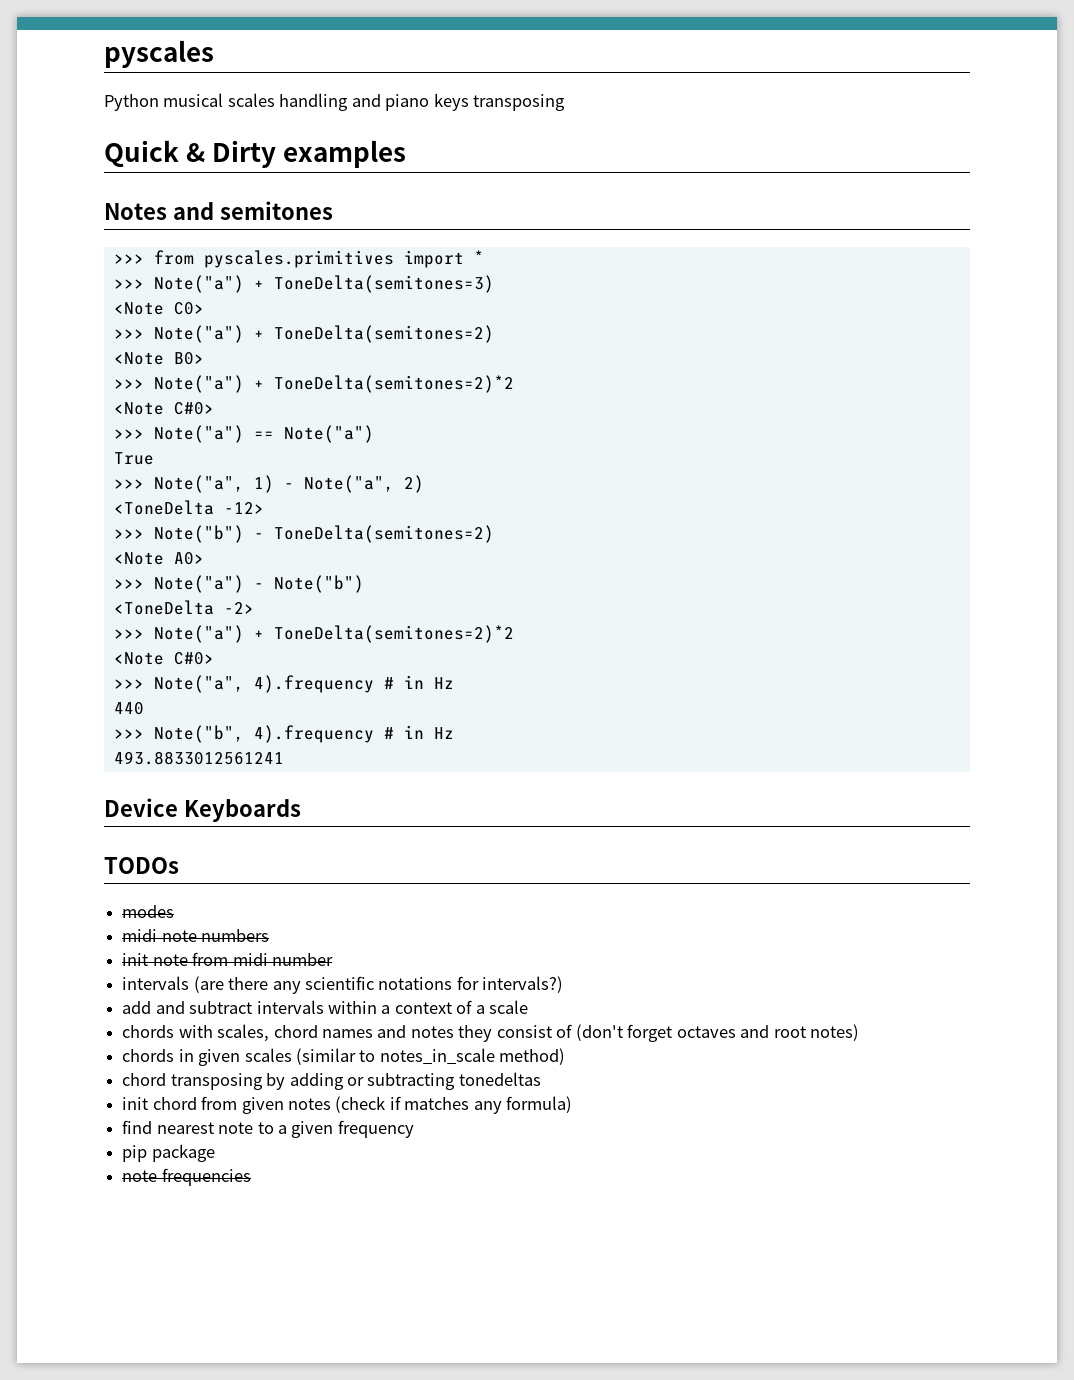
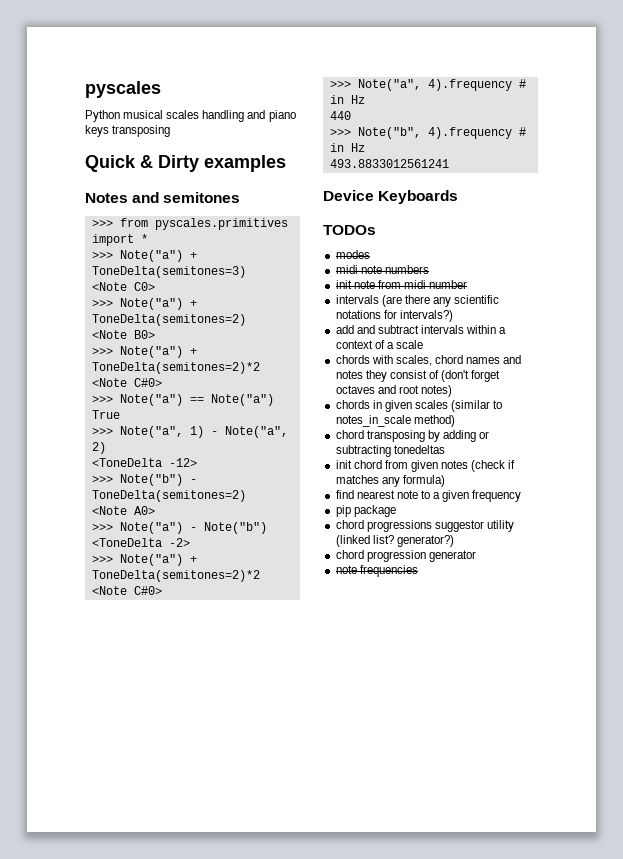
(215, 1153) none -> [335,520,514,532] [335,535,454,547] [335,550,476,562] // chord progressions suggestor utility (linked list? generator?) // chord progression generator

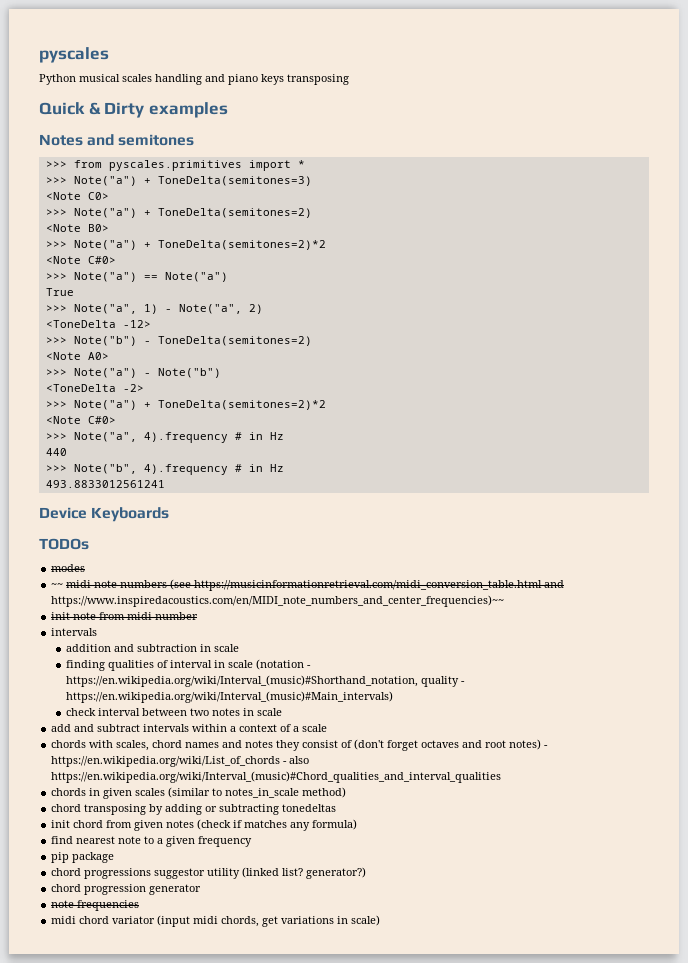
(370, 254) none -> [51,583,64,588] ~~
(429, 269) none -> [170,579,565,591] [51,595,505,607] (see https://musicinformationretrieval.com/midi_conversion_table.html and https://www.inspiredacoustics.com/en/MIDI_note_numbers_and_center_frequencies)~~
[381,295,500,307] [335,310,453,322] (are there any scientific notations for intervals?) -> [66,644,240,652] [66,659,312,671] [66,675,466,687] [66,691,394,703] [66,708,283,716] // addition and subtraction in scale // finding qualities of interval in scale (notation - https://en.wikipedia.org/wiki/Interval_(music)#Shorthand_notation, quality - https://en.wikipedia.org/wiki/Interval_(music)#Main_intervals) // check interval between two notes in scale
(452, 391) none -> [544,745,549,748] [51,756,310,767] [51,771,502,783] - https://en.wikipedia.org/wiki/List_of_chords - also https://en.wikipedia.org/wiki/Interval_(music)#Chord_qualities_and_interval_qualities
(418, 571) none -> [51,915,381,927] // midi chord variator (input midi chords, get variations in scale)

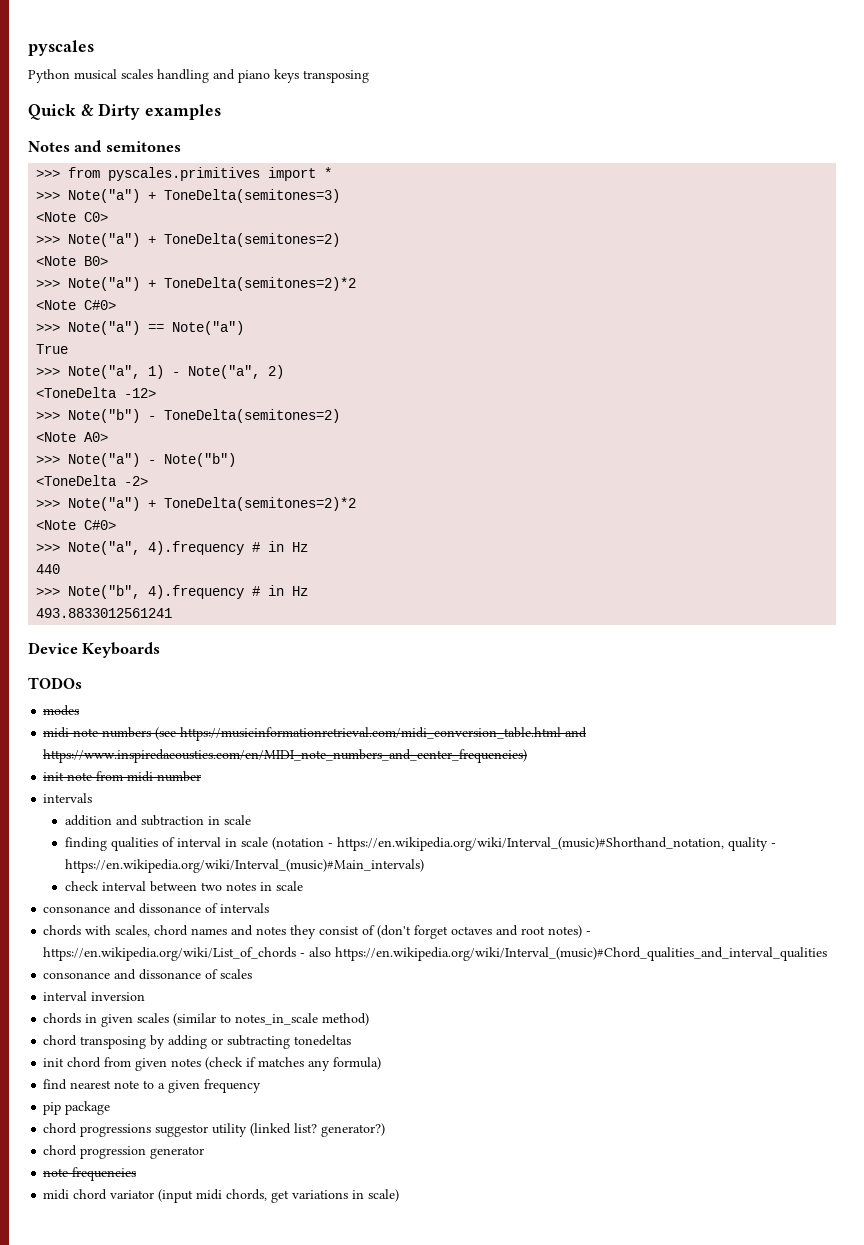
[51,583,64,588] ~~ -> (80, 710) none
[51,595,505,607] https://www.inspiredacoustics.com/en/MIDI_note_numbers_and_center_frequencies)~~ -> [43,749,528,763] https://www.inspiredacoustics.com/en/MIDI_note_numbers_and_center_frequencies)
[51,724,328,732] add and subtract intervals within a context of a scale -> [43,903,270,914] consonance and dissonance of intervals
(502, 777) none -> [43,969,253,980] [43,991,146,1001] // consonance and dissonance of scales // interval inversion

